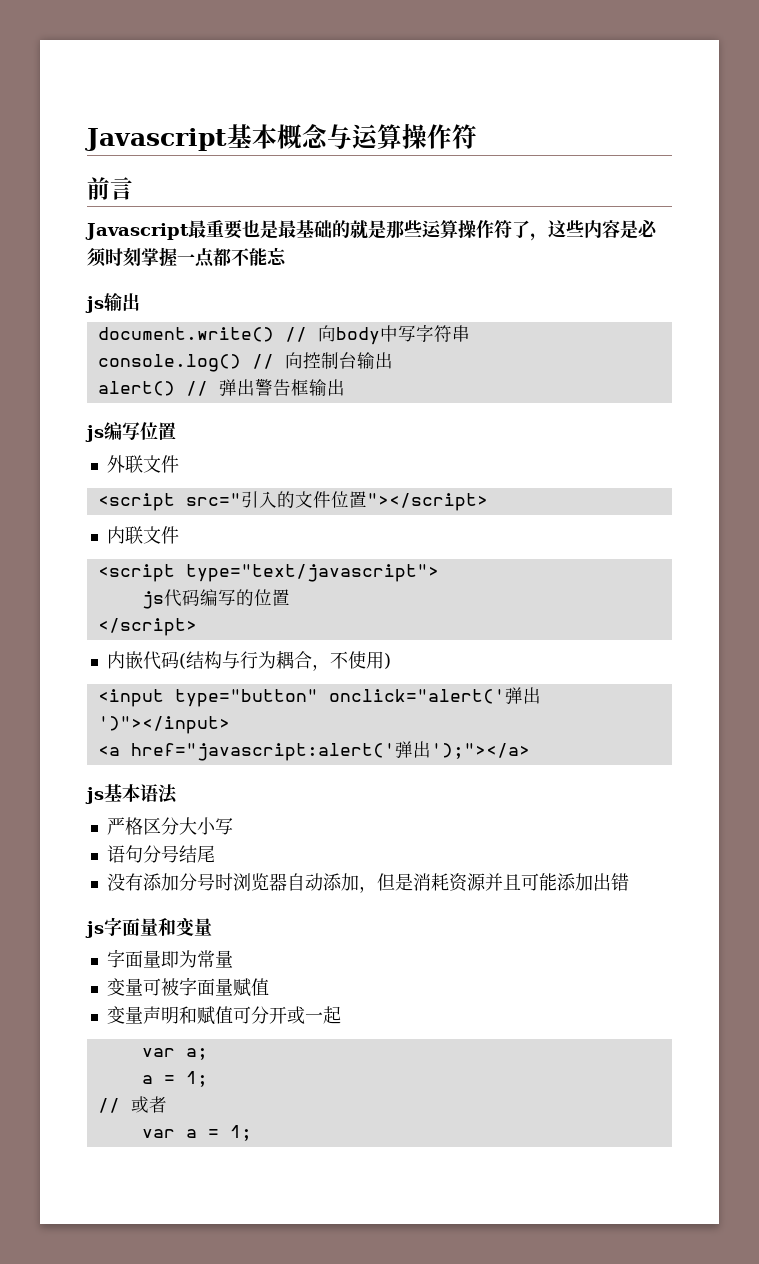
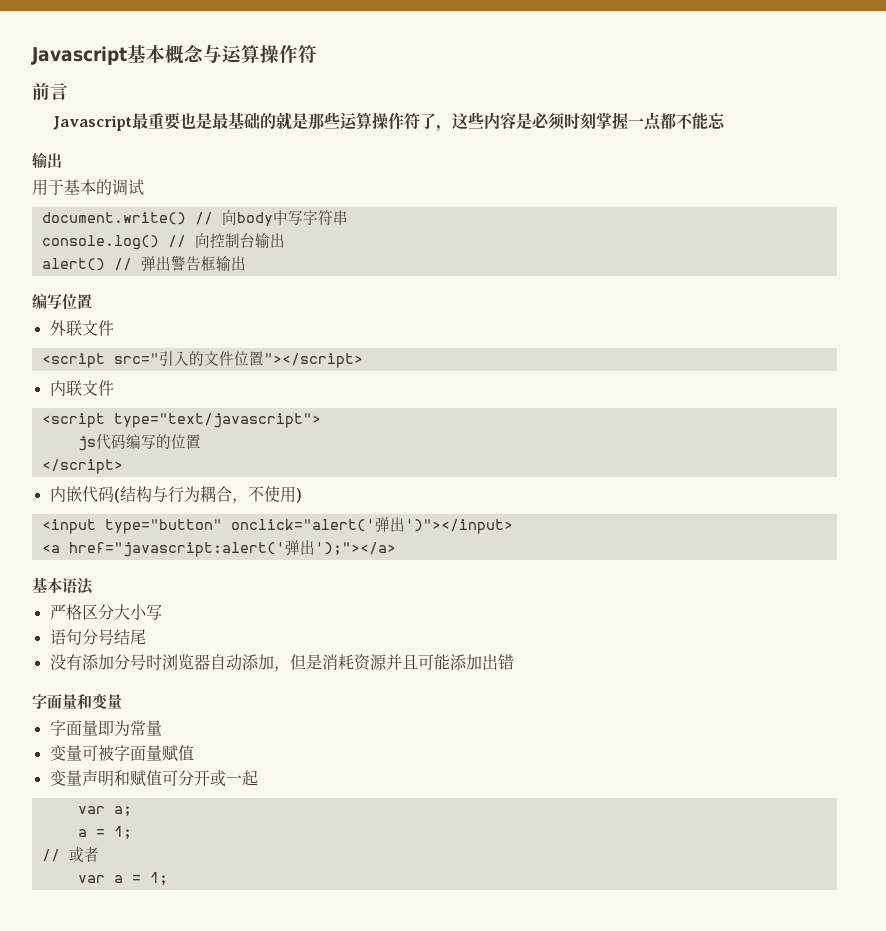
[85,292,140,313] js输出 -> [32,152,62,168] [32,179,144,196] 输出 // 用于基本的调试
[85,425,104,442] js -> (246, 263) none
[85,787,104,804] js -> (396, 548) none
[85,921,104,938] js -> (514, 662) none

